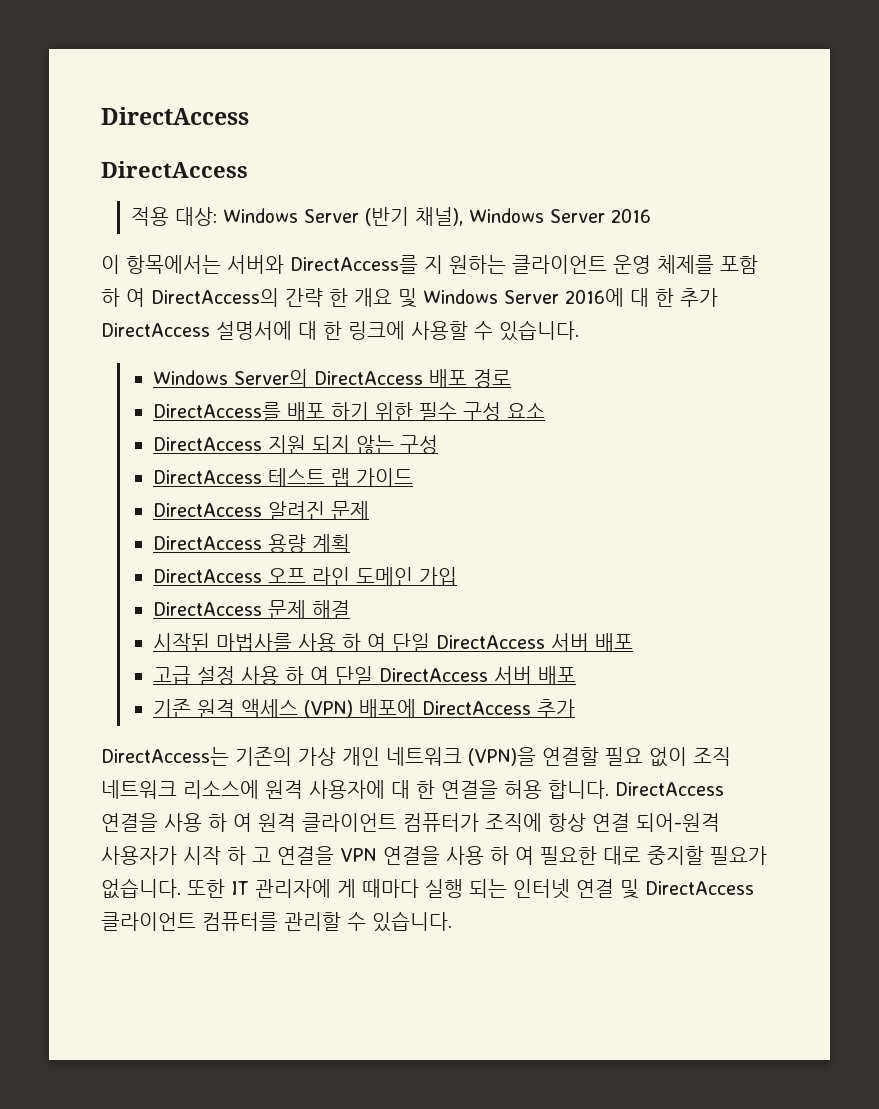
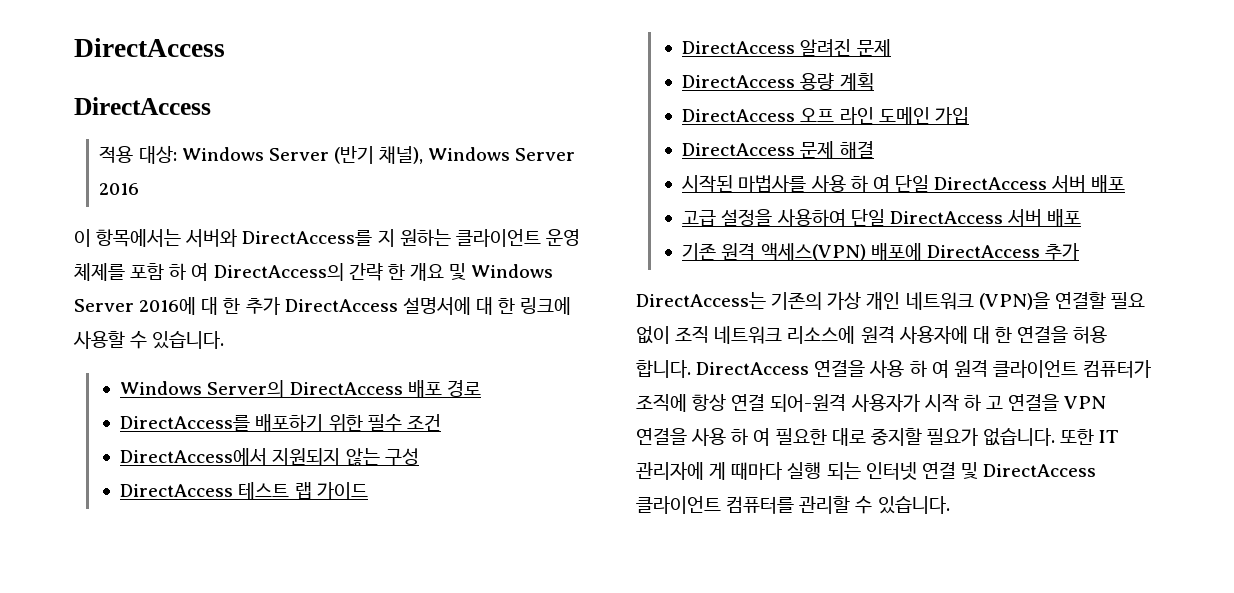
[287,402,546,421] [153,435,351,454] 배포 하기 위한 필수 구성 요소 // DirectAccess 지원 되지 -> [255,414,441,432] [120,448,341,466] 배포하기 위한 필수 조건 // DirectAccess에서 지원되지
[197,666,330,685] 설정 사용 하 여 -> [721,209,846,227] 설정을 사용하여
[241,699,354,718] 액세스 (VPN) -> [760,243,866,261] 액세스(VPN)

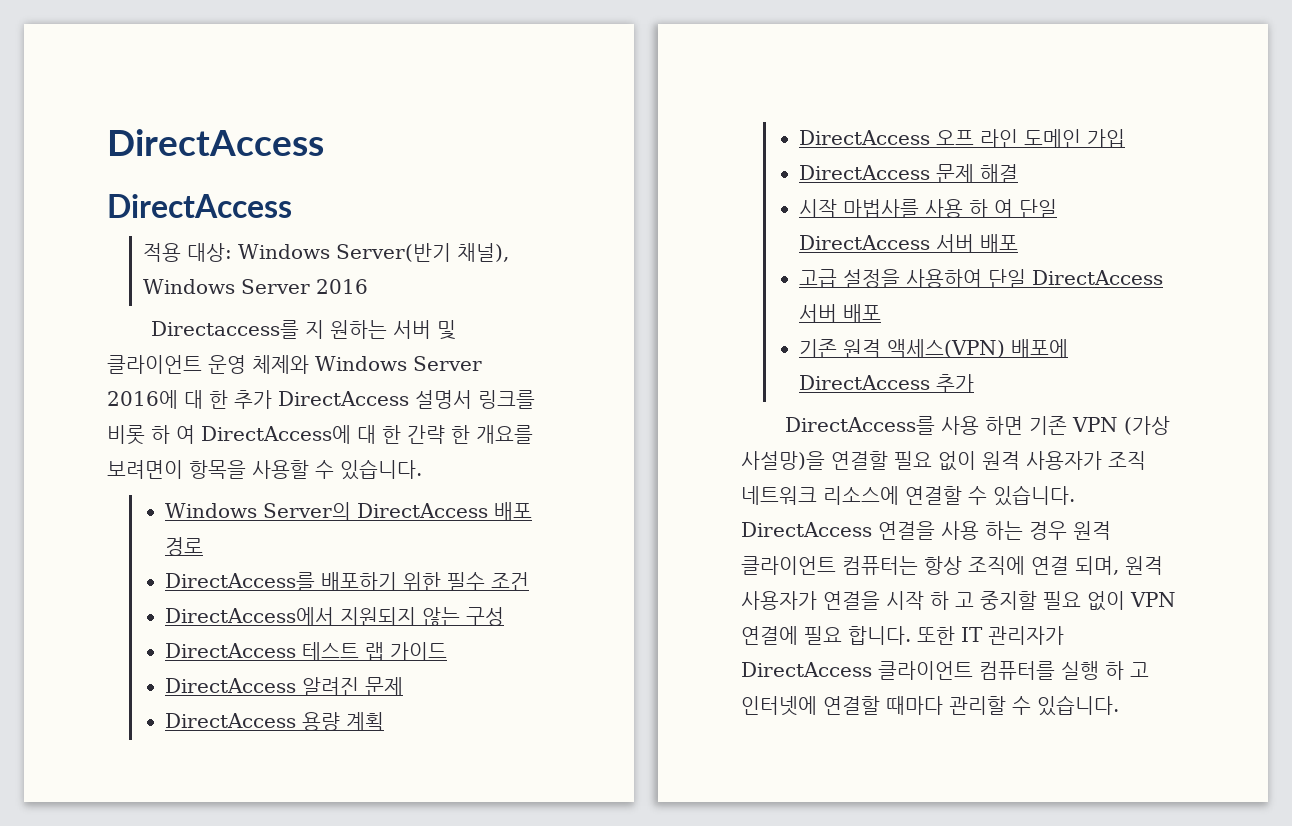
[268,146,374,164] Server (반기 -> [336,243,452,262] Server(반기
[74,229,580,247] [74,263,467,281] 이 항목에서는 서버와 DirectAccess를 지 원하는 클라이언트 운영 체제를 포함 하 여 DirectAccess의 간략 한 개요 및 -> [151,320,457,340] [107,355,309,374] Directaccess를 지 원하는 서버 및 클라이언트 운영 체제와
[402,297,572,315] 설명서에 대 한 링크에 -> [415,390,535,409] [107,425,533,445] [107,460,246,479] 설명서 링크를 비롯 하 여 DirectAccess에 대 한 간략 한 개요를 보려면이 항목을
[682,175,734,193] 시작된 -> [799,199,838,218] 시작
[636,292,1050,310] DirectAccess는 기존의 가상 개인 네트워크 (VPN)을 -> [785,416,1171,435] [741,451,825,470] DirectAccess를 사용 하면 기존 VPN (가상 사설망)을
(670, 335) none -> [982,451,1102,470] 원격 사용자가
[860,326,1108,344] [636,360,1152,378] [636,394,1107,412] [636,428,1120,446] [636,462,1097,480] [636,496,795,514] 원격 사용자에 대 한 연결을 허용 합니다. DirectAccess 연결을 사용 하 여 원격 클라이언트 컴퓨터가 조직에 항상 연결 되어-원격 사용자가 시작 하 고 연결을 VPN 연결을 사용 하 여 필요한 대로 중지할 필요가 없습니다. 또한 IT 관리자에 게 때마다 실행 되는 인터넷 연결 및 DirectAccess 클라이언트 컴퓨터를 -> [905,485,1075,506] [741,521,1111,540] [741,556,1163,575] [741,591,1176,611] [741,626,1064,645] [741,661,1149,680] [741,696,943,716] 연결할 수 있습니다. DirectAccess 연결을 사용 하는 경우 원격 클라이언트 컴퓨터는 항상 조직에 연결 되며, 원격 사용자가 연결을 시작 하 고 중지할 필요 없이 VPN 연결에 필요 합니다. 또한 IT 관리자가 DirectAccess 클라이언트 컴퓨터를 실행 하 고 인터넷에 연결할 때마다

